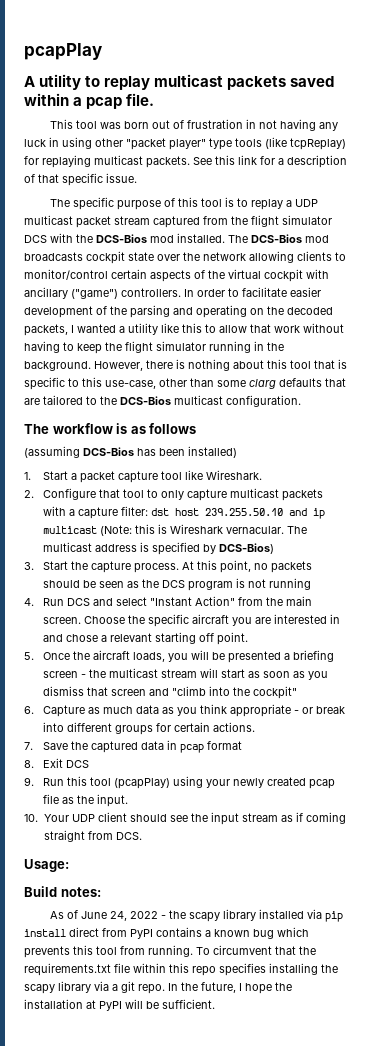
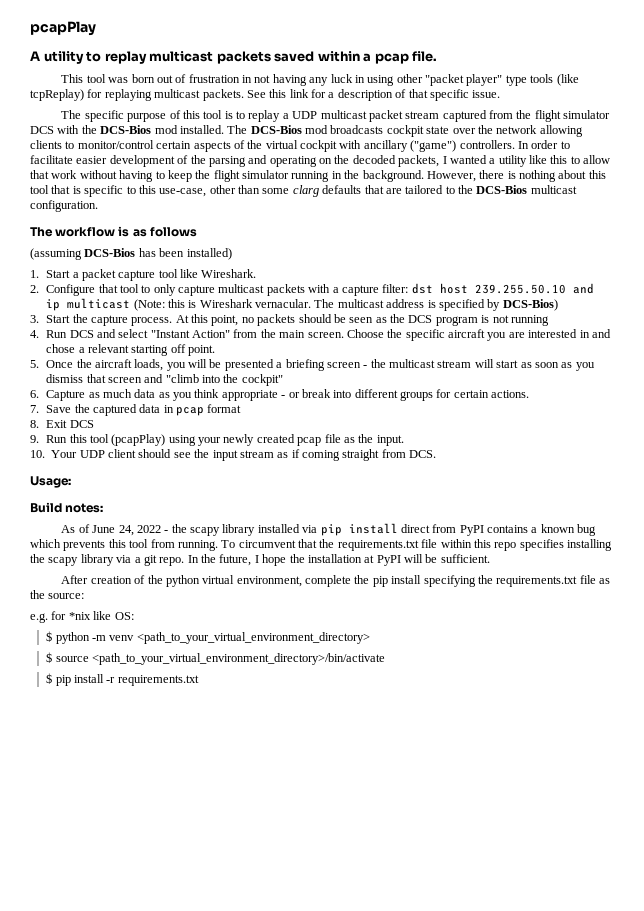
(215, 1004) none -> [61,575,611,587] [30,590,85,599] [30,611,134,623] [46,631,370,644] [46,652,385,665] [46,673,199,686] // After creation of the python virtual environment, complete the pip install specifying the requirements.txt file as the source: // e.g. for *nix like OS: // $ python -m venv <path_to_your_virtual_environment_directory> // $ source <path_to_your_virtual_environment_directory>/bin/activate // $ pip install -r requirements.txt

